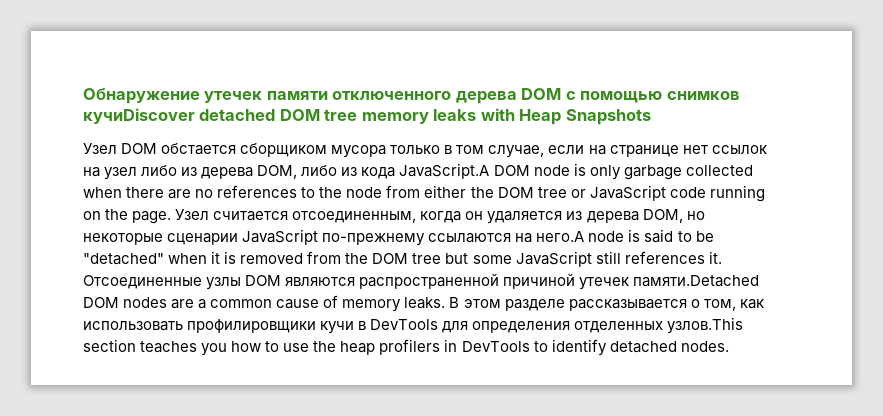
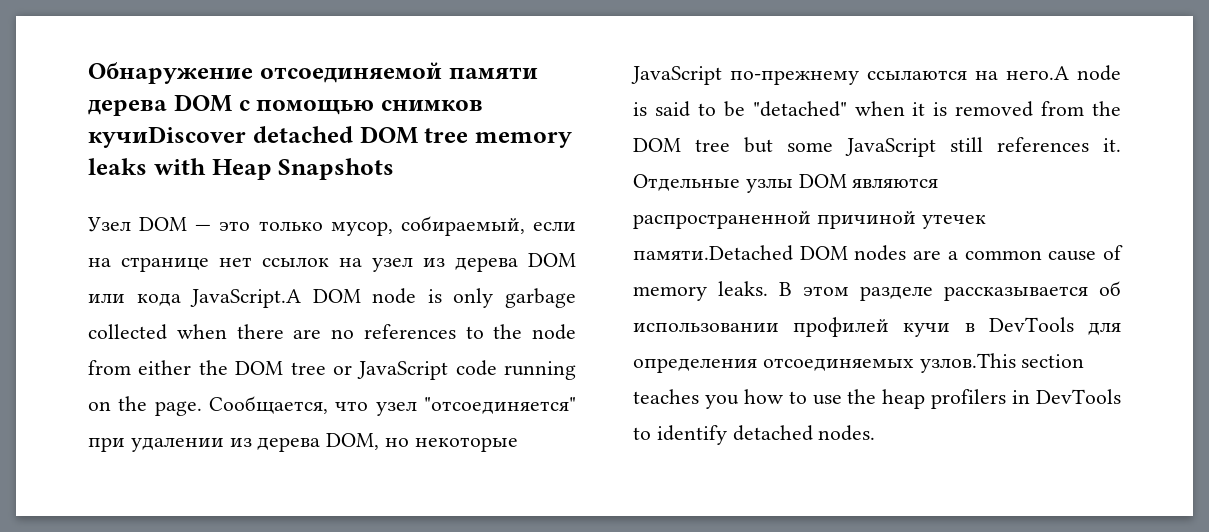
[204,91,452,103] утечек памяти отключенного -> [259,62,538,83] отсоединяемой памяти
[161,143,545,158] обстается сборщиком мусора только в том случае, -> [195,216,525,236] — это только мусор, собираемый,
[141,165,358,179] либо из дерева DOM, либо из -> [423,253,576,272] [88,293,125,303] из дерева DOM или
[175,209,563,224] Узел считается отсоединенным, когда он удаляется -> [209,396,576,416] [88,437,224,452] Сообщается, что узел "отсоединяется" при удалении
[167,233,239,245] сценарии -> (518, 444) none
[83,275,202,289] Отсоединенные -> [633,174,740,191] Отдельные
[690,299,764,311] [83,319,317,333] о том, как использовать профилировщики -> [1099,281,1121,296] [633,317,890,337] об использовании профилей
[574,321,664,333] отделенных -> [762,358,914,371] отсоединяемых

